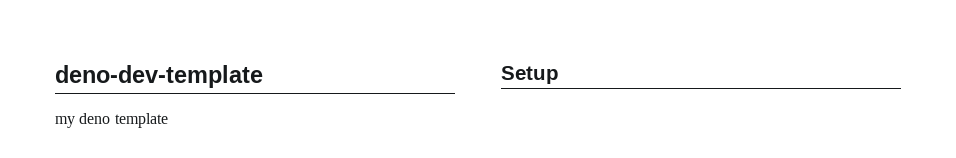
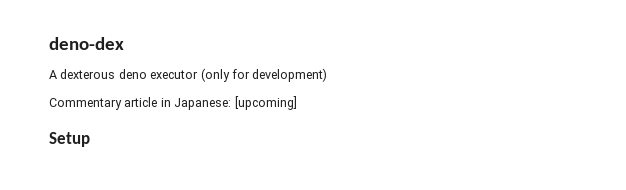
[55,65,263,88] [55,113,168,128] deno-dev-template // my deno template -> [49,37,124,50] [49,68,328,82] [49,96,297,110] deno-dex // A dexterous deno executor (only for development) // Commentary article in Japanese: [upcoming]

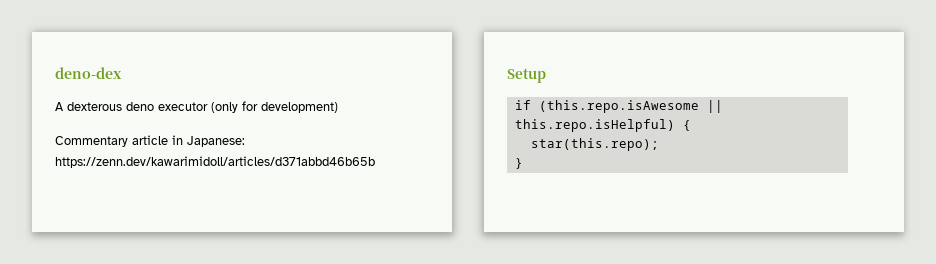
[234,96,297,110] [upcoming] -> [55,156,375,168] https://zenn.dev/kawarimidoll/articles/d371abbd46b65b
(90, 139) none -> [514,100,723,113] [514,119,691,132] [530,138,659,151] [514,158,523,169] // if (this.repo.isAwesome || this.repo.isHelpful) { // star(this.repo); // }

